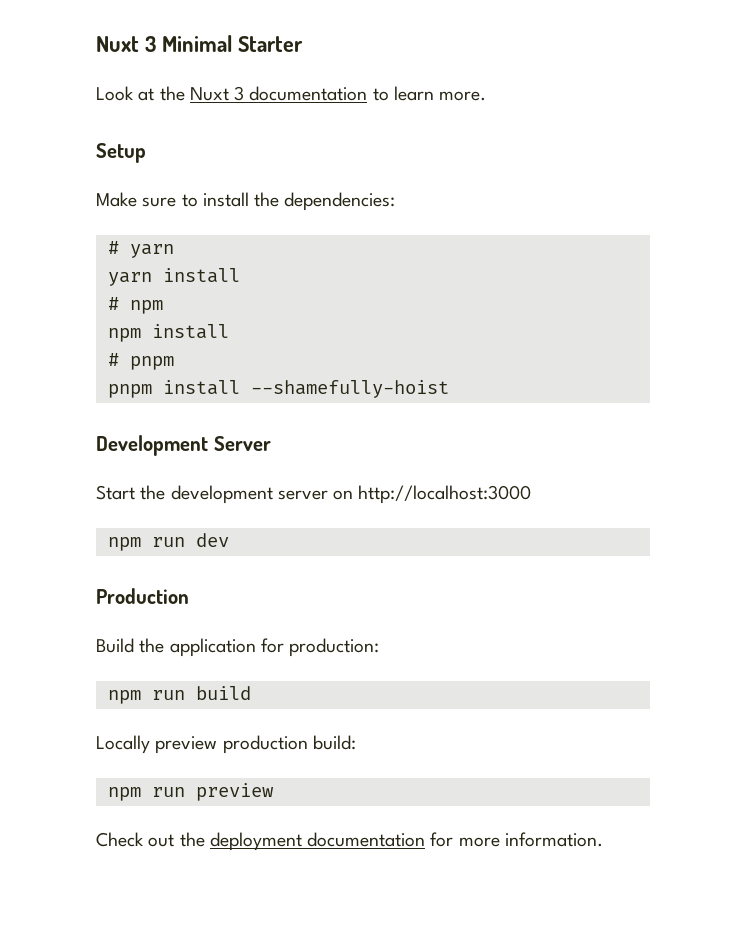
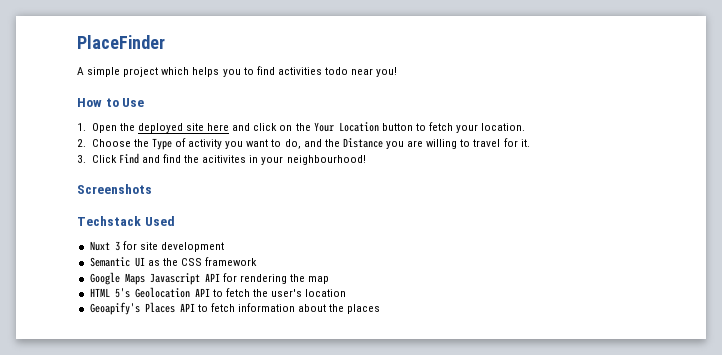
[96,35,303,52] [96,86,487,101] [96,143,146,163] [96,192,396,211] [107,241,174,258] [107,268,240,286] [107,297,163,314] [107,324,229,342] [107,353,174,370] [107,380,449,398] [96,435,271,456] [96,485,532,504] [107,533,229,551] [96,588,189,604] [96,638,380,657] [107,686,251,704] [96,735,356,754] [107,783,274,801] [96,832,603,851] Nuxt 3 Minimal Starter // Look at the Nuxt 3 documentation to learn more. // Setup // Make sure to install the dependencies: // # yarn // yarn install // # npm // npm install // # pnpm // pnpm install --shamefully-hoist // Development Server // Start the development server on http://localhost:3000 // npm run dev // Production // Build the application for production: // npm run build // Locally preview production build: // npm run preview // Check out the deployment documentation for more information. -> [77,35,165,49] [77,66,398,77] [77,98,145,107] [77,122,526,133] [77,138,530,150] [77,153,366,165] [77,184,152,194] [77,216,175,226] [89,241,224,252] [89,257,258,267] [89,272,330,285] [89,287,347,298] [89,302,381,315] PlaceFinder // A simple project which helps you to find activities todo near you! // How to Use // 1. Open the deployed site here and click on the Your Location button to fetch your location. // 2. Choose the Type of activity you want to do, and the Distance you are willing to travel for it. // 3. Click Find and find the acitivites in your neighbourhood! // Screenshots // Techstack Used // Nuxt 3 for site development // Semantic UI as the CSS framework // Google Maps Javascript API for rendering the map // HTML 5's Geolocation API to fetch the user's location // Geoapify's Places API to fetch information about the places

